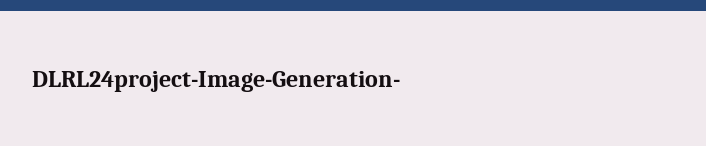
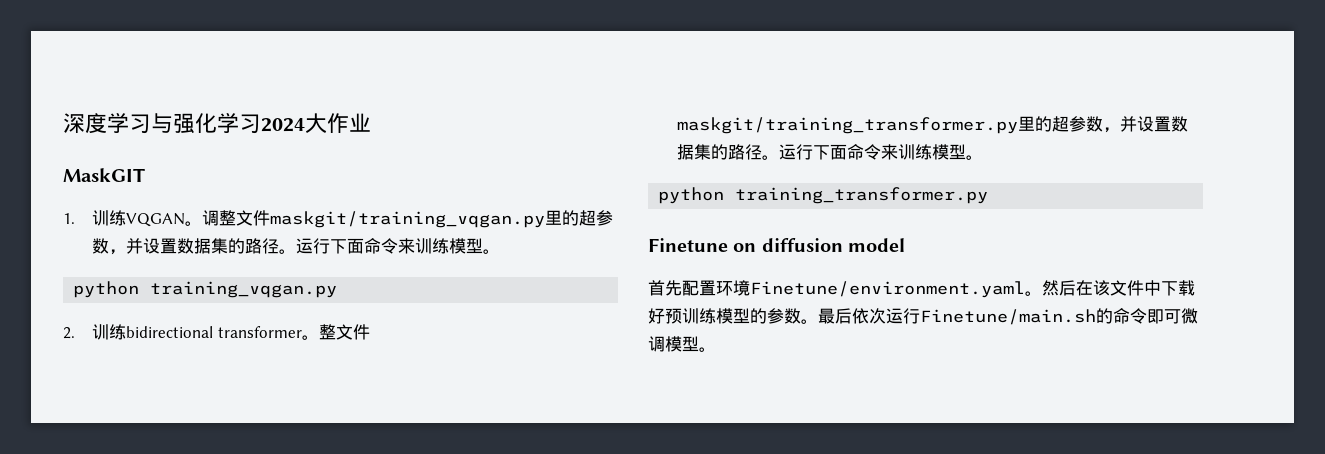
[32,71,400,92] DLRL24project-Image-Generation- -> [63,113,371,134] [63,168,145,182] [63,210,614,228] [92,238,501,255] [73,281,338,298] [63,324,371,340] [677,116,1189,134] [677,144,984,160] [658,187,989,204] [648,238,906,252] [648,280,1195,298] [648,308,1198,325] [648,336,716,352] 深度学习与强化学习2024大作业 // MaskGIT // 1.训练VQGAN。调整文件maskgit/training_vqgan.py里的超参数，并设置数据集的路径。运行下面命令来训练模型。 // python training_vqgan.py // 2.训练bidirectional transformer。整文件maskgit/training_transformer.py里的超参数，并设置数据集的路径。运行下面命令来训练模型。 // python training_transformer.py // Finetune on diffusion model // 首先配置环境Finetune/environment.yaml。然后在该文件中下载好预训练模型的参数。最后依次运行Finetune/main.sh的命令即可微调模型。

